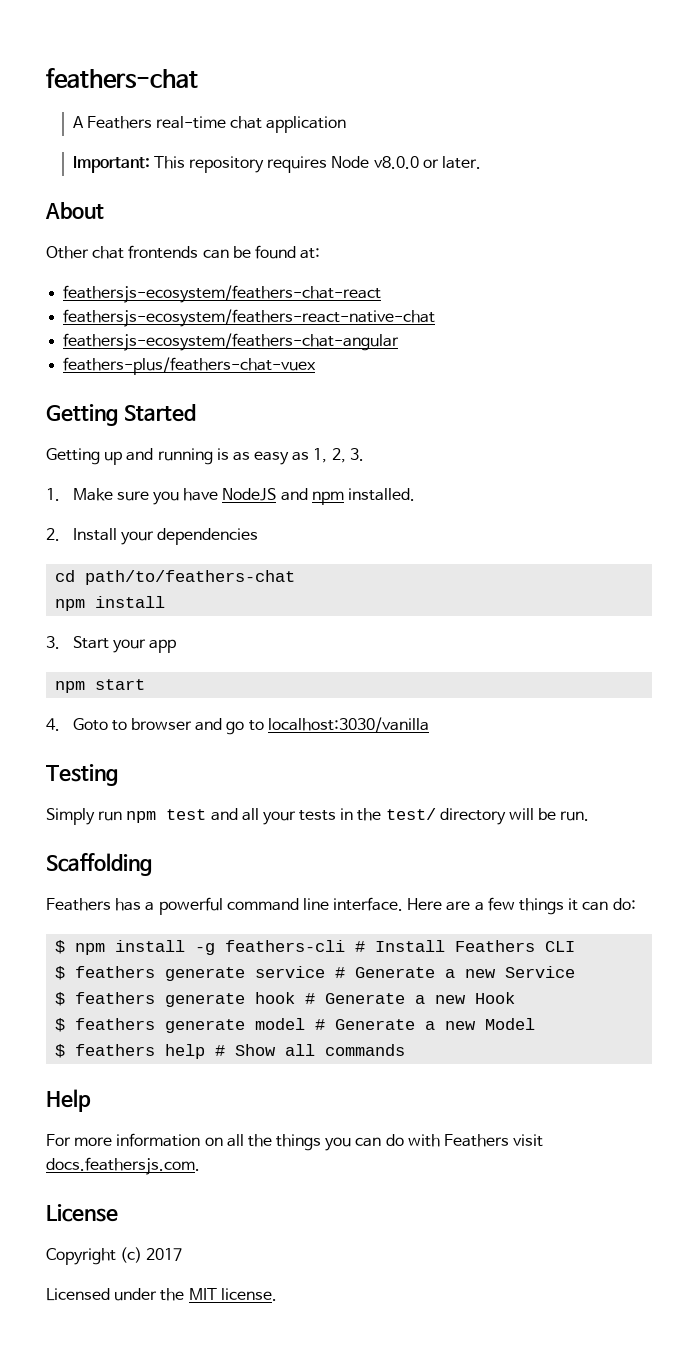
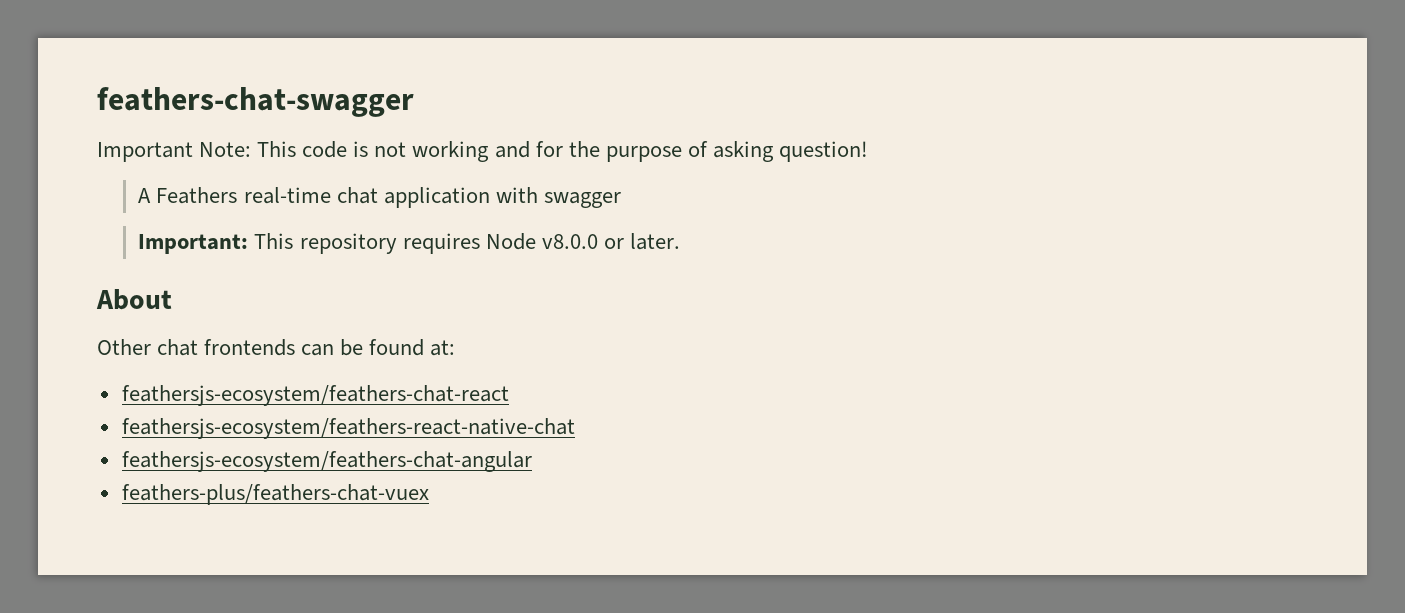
[46,68,198,89] feathers-chat -> [97,87,414,117] [97,141,868,162] feathers-chat-swagger // Important Note: This code is not working and for the purpose of asking question!
(347, 124) none -> [495,187,621,208] with swagger
[46,404,196,426] [46,448,364,465] [46,488,416,505] [46,528,259,545] [55,570,296,585] [55,596,166,611] [46,636,177,653] [55,679,146,693] [46,717,429,735] [46,764,118,786] [46,808,590,825] [46,853,152,876] [46,897,636,915] [55,940,576,955] [55,966,576,981] [55,992,516,1007] [55,1018,536,1033] [55,1044,406,1059] [46,1089,91,1112] [46,1133,544,1151] [46,1157,200,1175] [46,1204,118,1222] [46,1247,183,1265] [46,1288,277,1301] // Getting Started // Getting up and running is as easy as 1, 2, 3. // 1. Make sure you have NodeJS and npm installed. // 2. Install your dependencies // cd path/to/feathers-chat // npm install // 3. Start your app // npm start // 4. Goto to browser and go to localhost:3030/vanilla // Testing // Simply run npm test and all your tests in the test/ directory will be run. // Scaffolding // Feathers has a powerful command line interface. Here are a few things it can do: // $ npm install -g feathers-cli # Install Feathers CLI // $ feathers generate service # Generate a new Service // $ feathers generate hook # Generate a new Hook // $ feathers generate model # Generate a new Model // $ feathers help # Show all commands // Help // For more information on all the things you can do with Feathers visit docs.feathersjs.com. // License // Copyright (c) 2017 // Licensed under the MIT license. -> (429, 494) none

